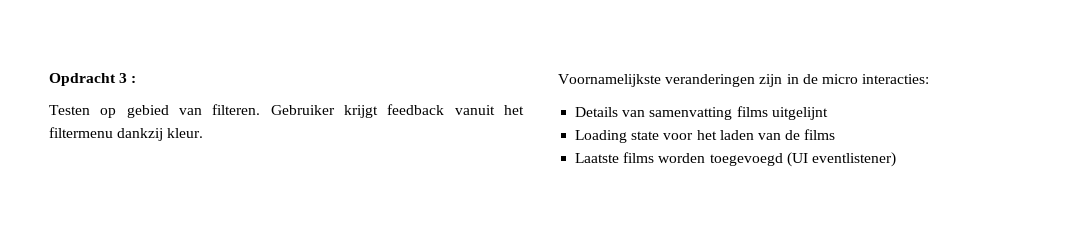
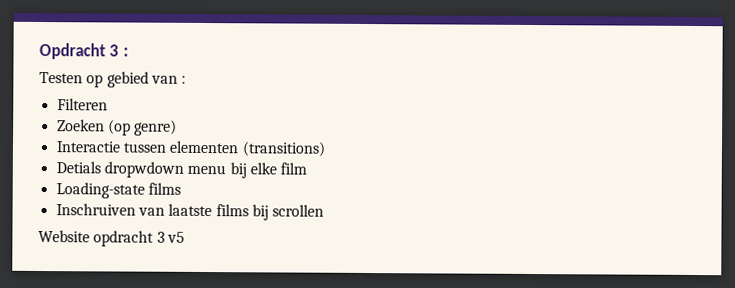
[212,104,524,118] [49,127,204,141] [558,74,930,87] [575,106,828,120] [575,129,836,143] [575,152,896,167] filteren. Gebruiker krijgt feedback vanuit het filtermenu dankzij kleur. // Voornamelijkste veranderingen zijn in de micro interacties: // Details van samenvatting films uitgelijnt // Loading state voor het laden van de films // Laatste films worden toegevoegd (UI eventlistener) -> [181,75,187,84] [56,98,108,111] [56,119,178,136] [55,140,326,157] [55,161,308,179] [55,182,181,199] [55,203,325,221] [38,229,185,247] : // Filteren // Zoeken (op genre) // Interactie tussen elementen (transitions) // Detials dropwdown menu bij elke film // Loading-state films // Inschruiven van laatste films bij scrollen // Website opdracht 3 v5

